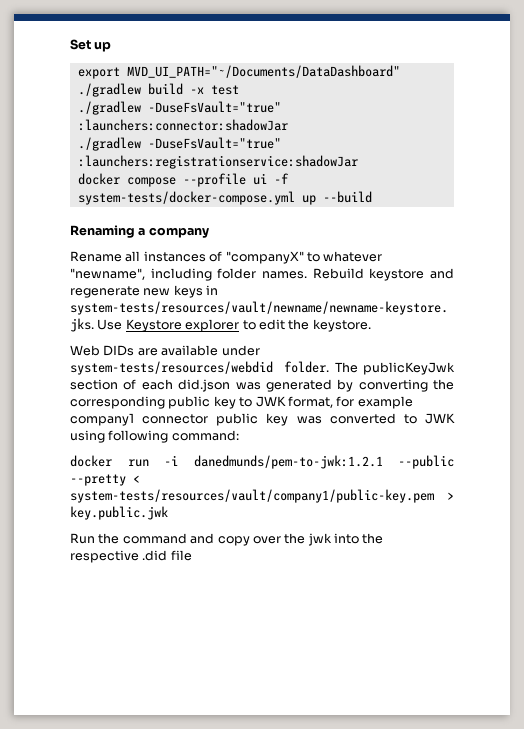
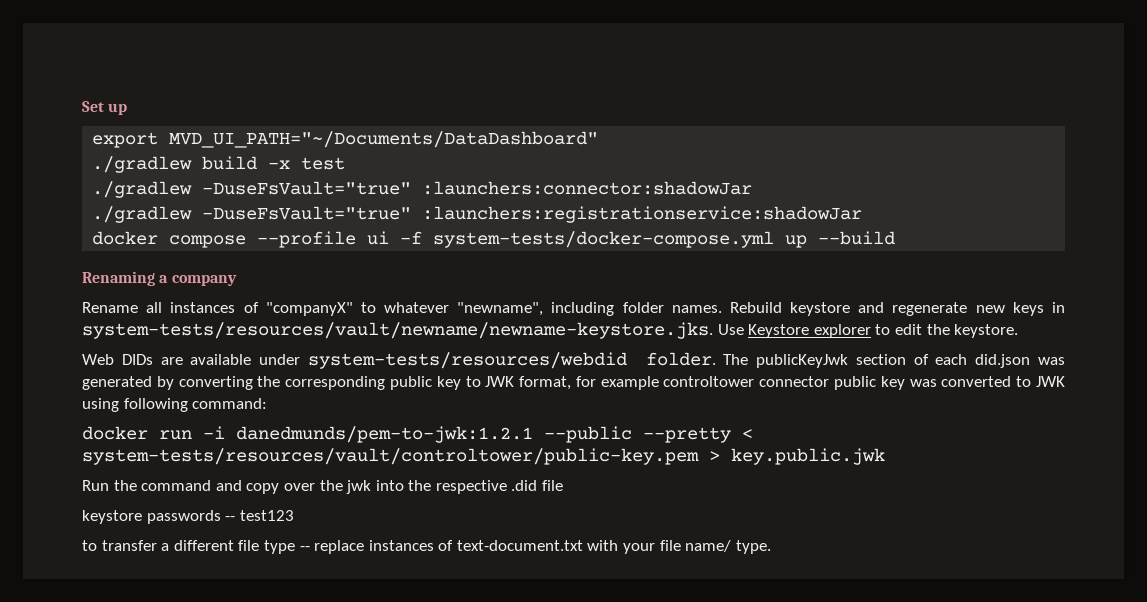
[70,413,134,426] company1 -> [663,376,755,387] controltower
[70,489,434,503] system-tests/resources/vault/company1/public-key.pem -> [82,448,699,465] system-tests/resources/vault/controltower/public-key.pem
(192, 555) none -> [82,510,294,524] [82,540,771,554] // keystore passwords -- test123 // to transfer a different file type -- replace instances of text-document.txt with your file name/ type.

